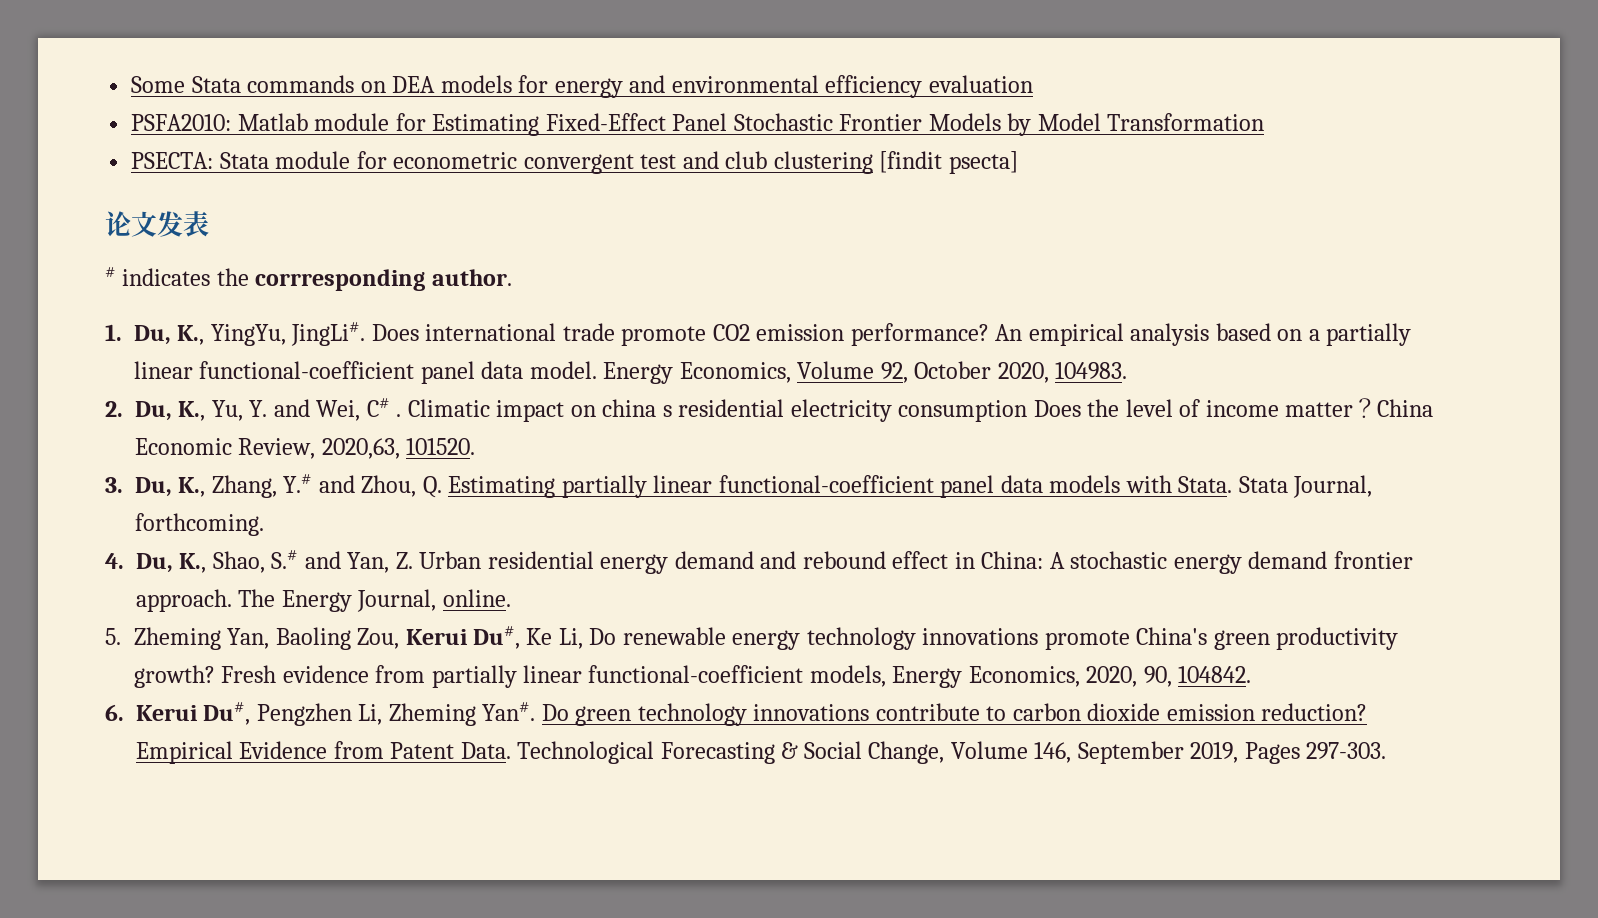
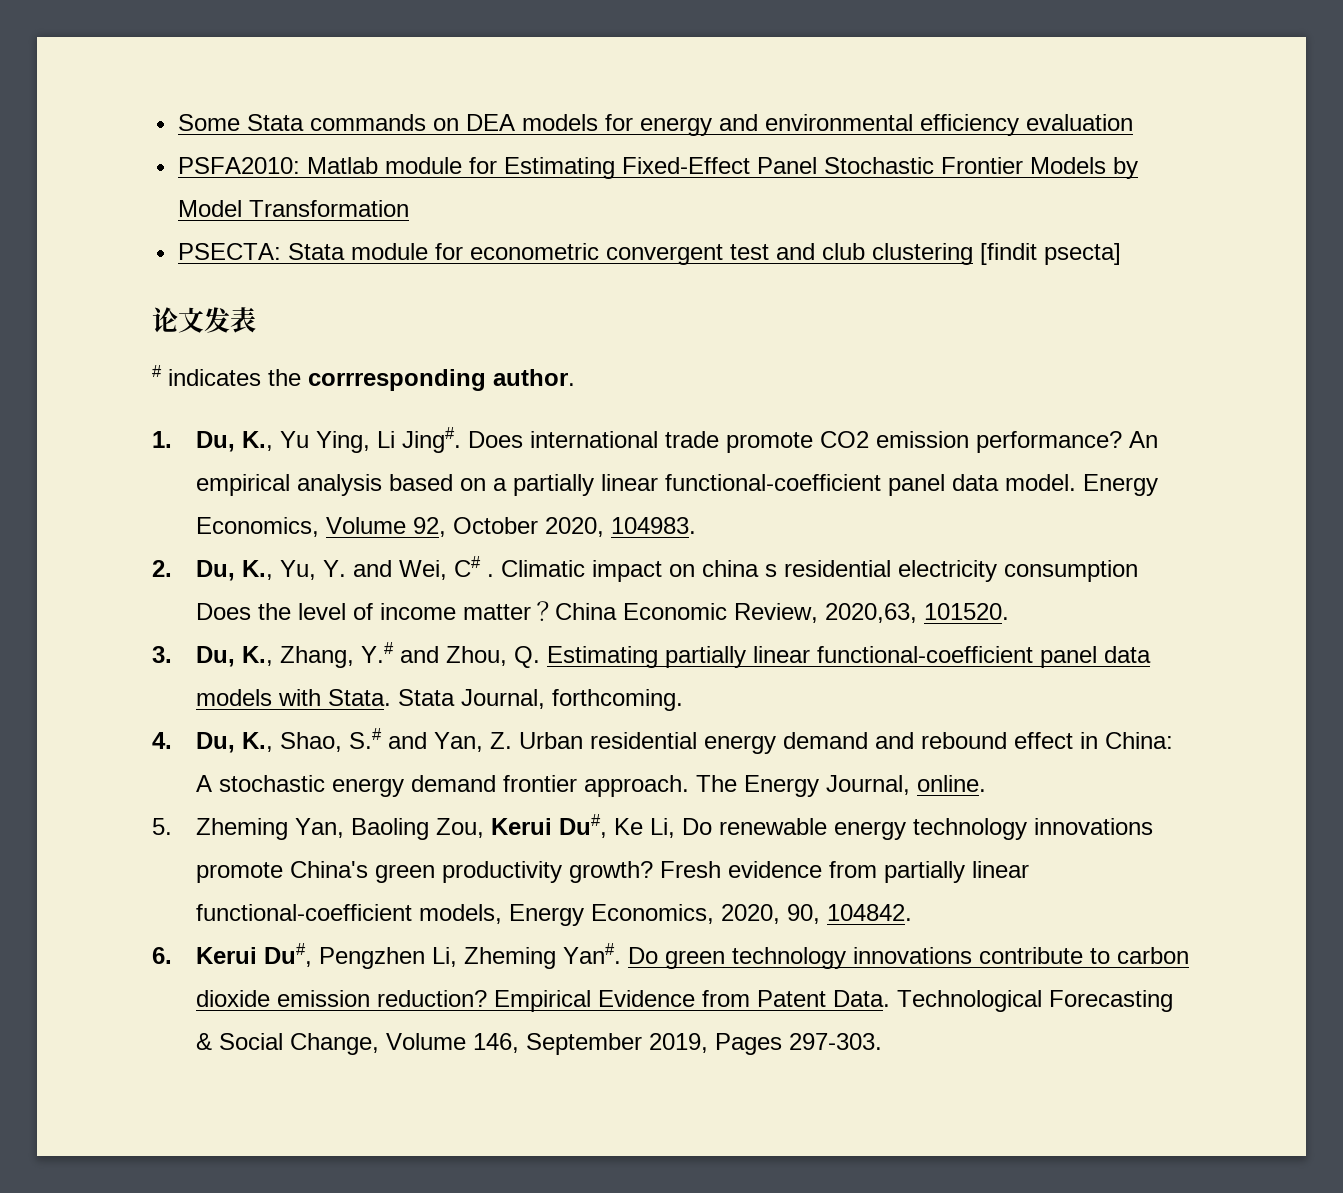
[210,322,366,346] YingYu, JingLi#. -> [279,427,461,453] Yu Ying, Li Jing#.

